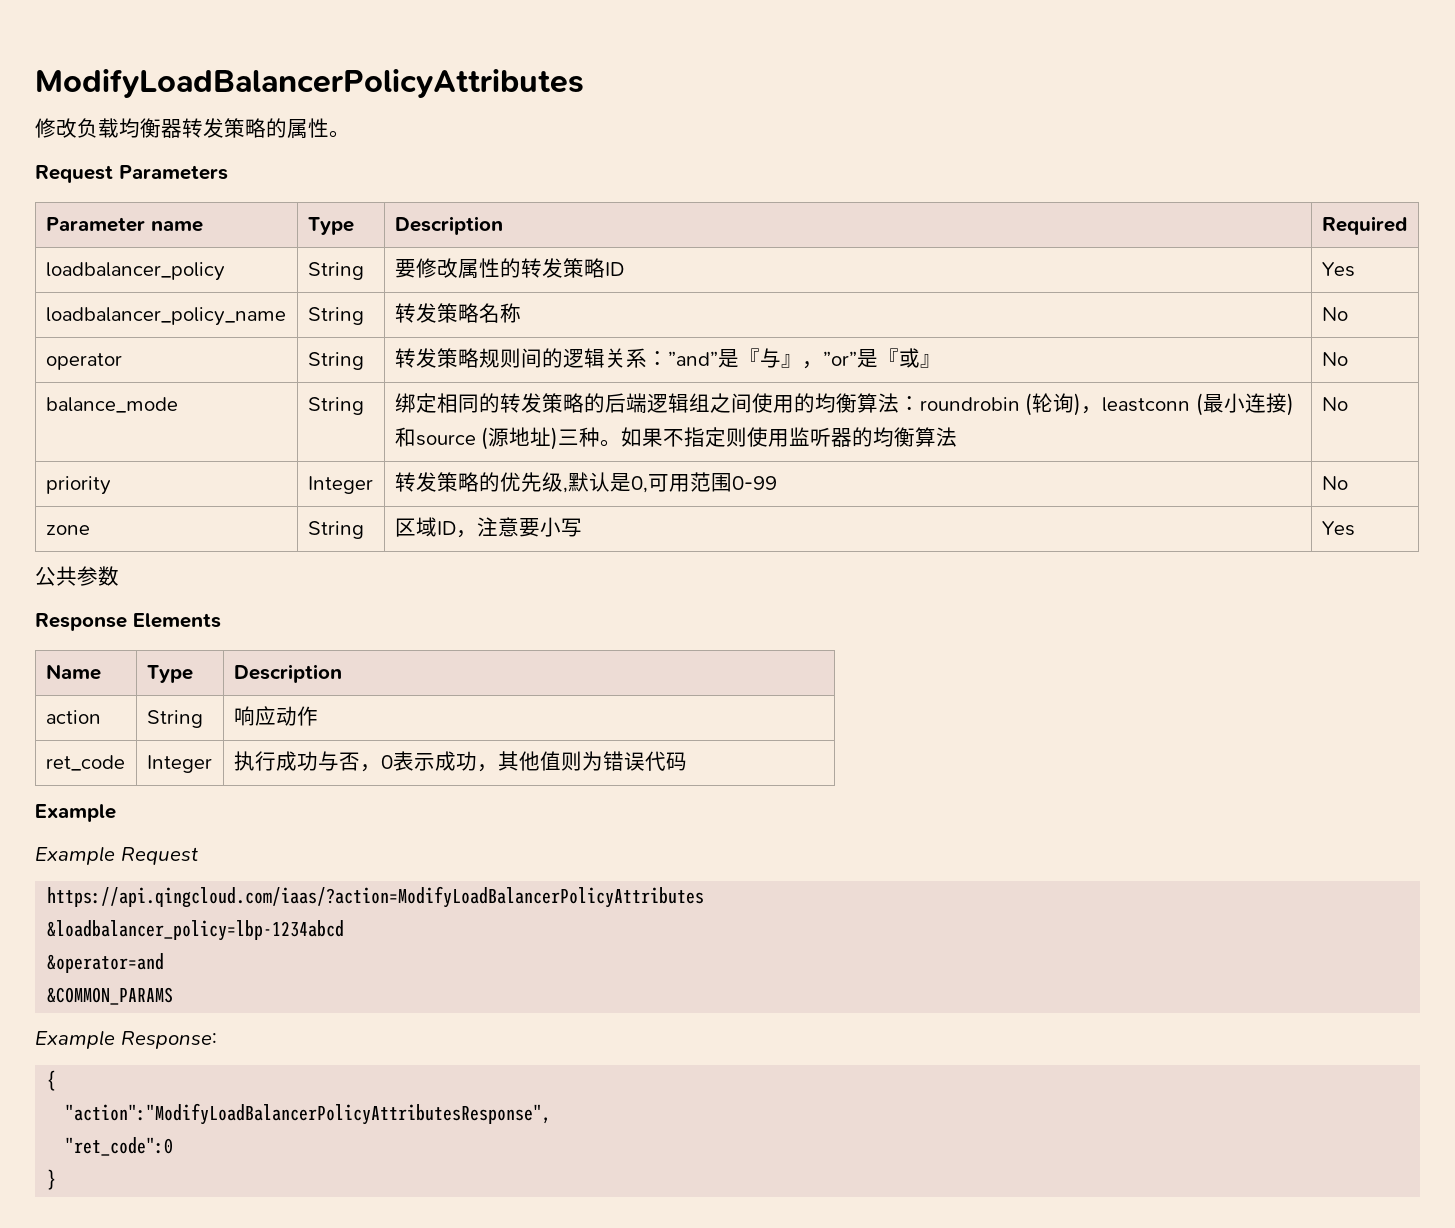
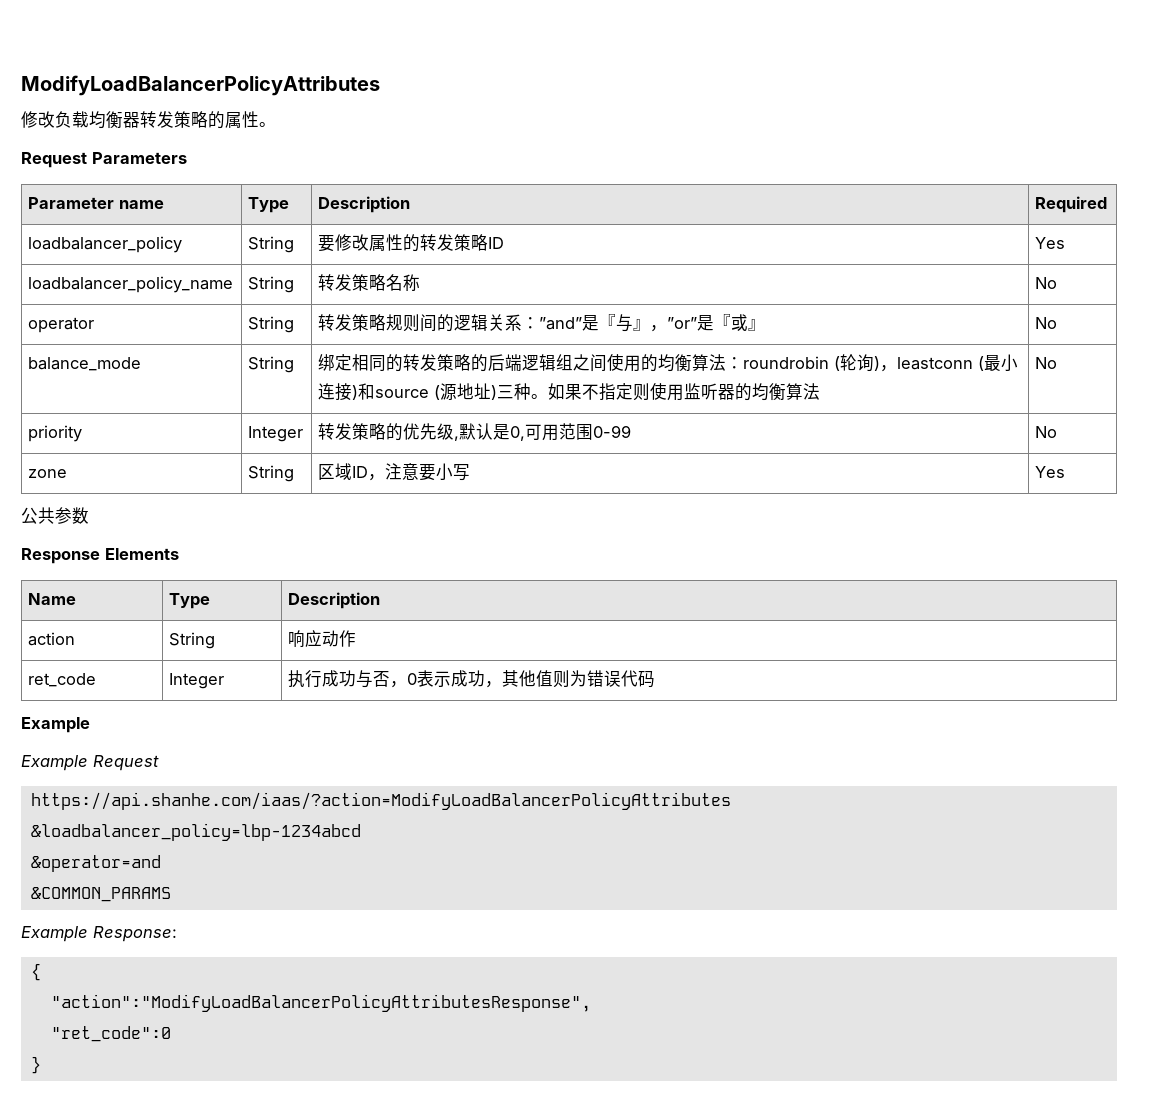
[47,886,705,908] https://api.qingcloud.com/iaas/?action=ModifyLoadBalancerPolicyAttributes -> [30,792,731,810] https://api.shanhe.com/iaas/?action=ModifyLoadBalancerPolicyAttributes

